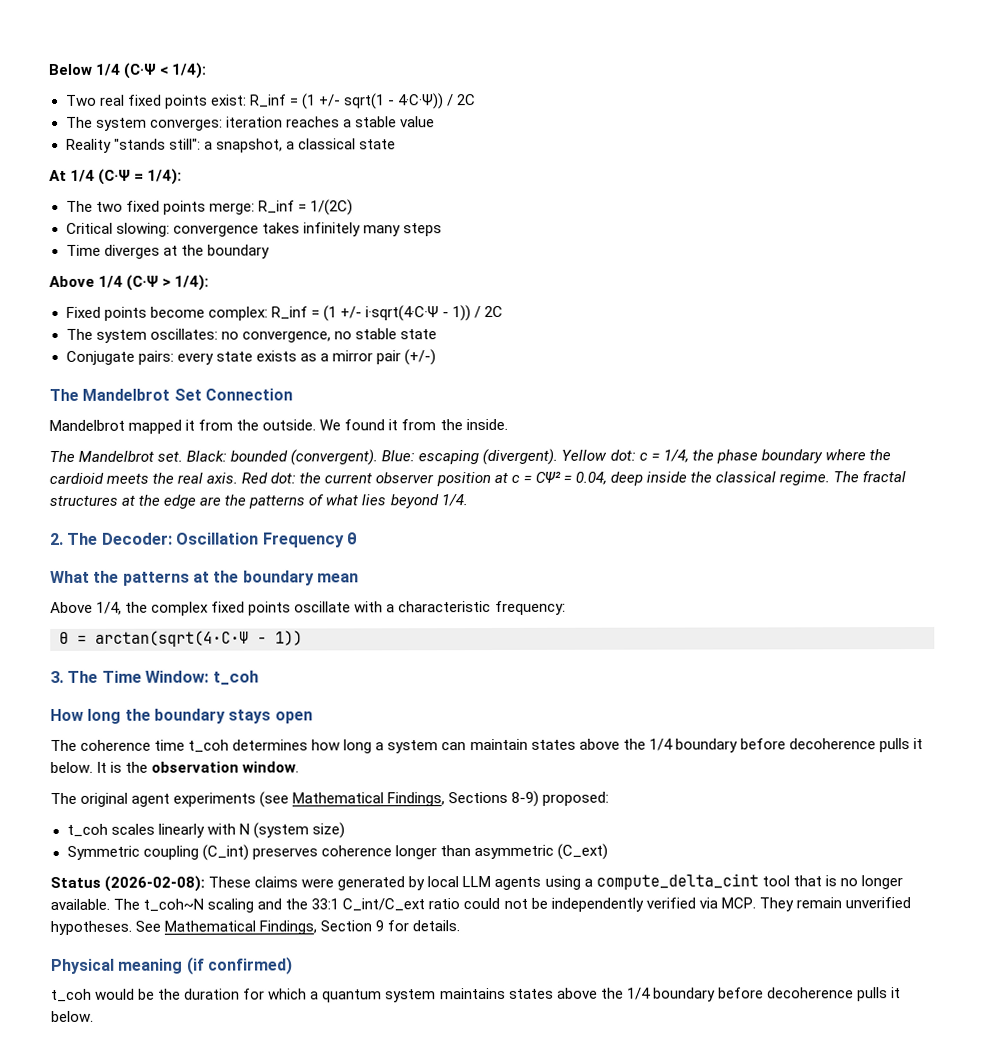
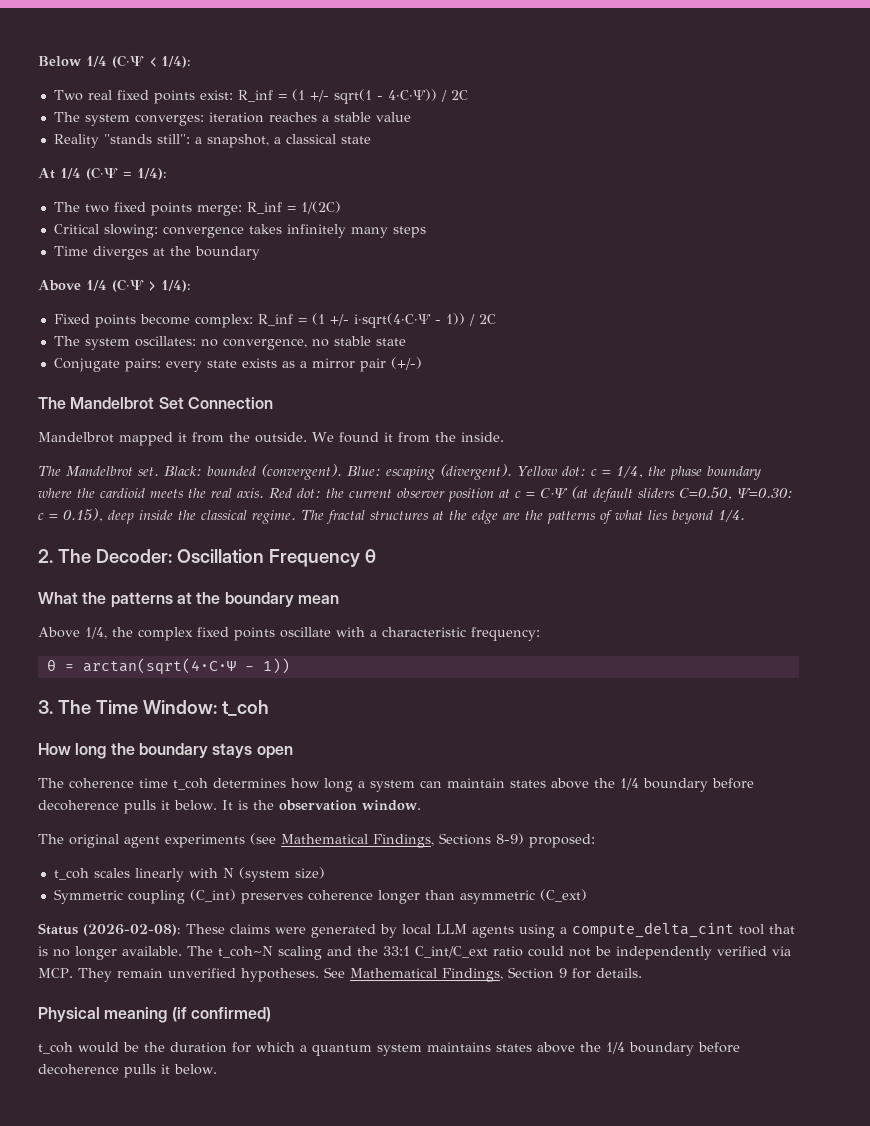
[534,471,607,485] CΨ² = 0.04, -> [540,486,793,502] [38,508,103,522] C·Ψ (at default sliders C=0.50, Ψ=0.30: c = 0.15),

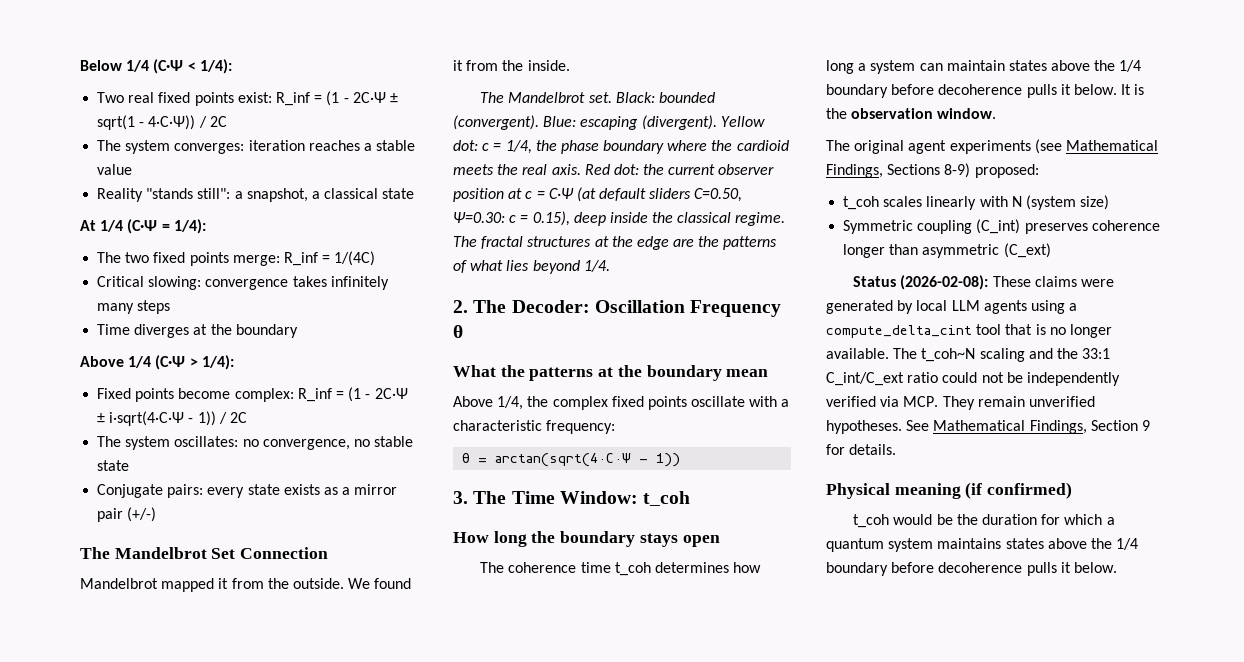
[309,90,329,102] +/- -> [343,92,398,103] - 2C·Ψ ±
[300,201,341,214] 1/(2C) -> [334,251,376,266] 1/(4C)
[329,314,349,326] +/- -> [365,388,408,399] [97,413,106,423] - 2C·Ψ ±

